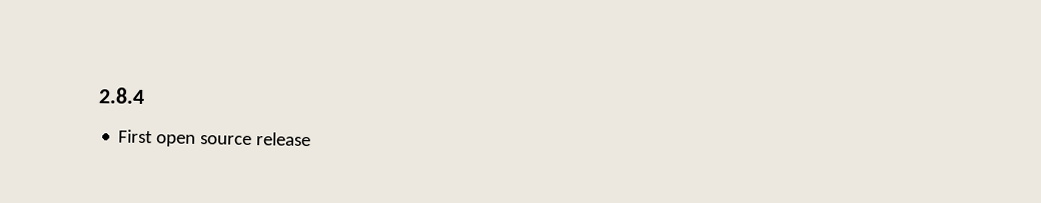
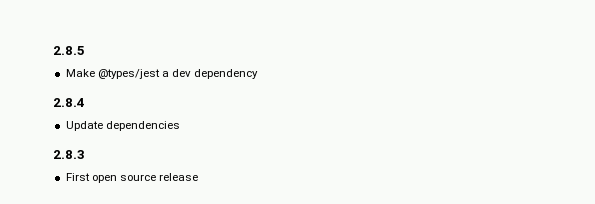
[98,87,145,104] 2.8.4 -> [53,46,85,55] [65,69,259,79] [53,98,85,107] [65,121,180,131] [53,150,85,159] 2.8.5 // Make @types/jest a dev dependency // 2.8.4 // Update dependencies // 2.8.3

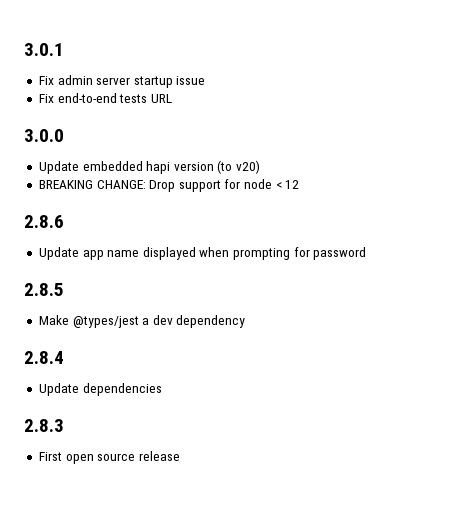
(53, 50) none -> [24,43,64,56] [38,75,206,88] [38,93,172,103] [24,129,64,142] [38,160,261,174] [38,179,300,192] [24,215,64,228] [38,247,367,260] 3.0.1 // Fix admin server startup issue // Fix end-to-end tests URL // 3.0.0 // Update embedded hapi version (to v20) // BREAKING CHANGE: Drop support for node < 12 // 2.8.6 // Update app name displayed when prompting for password //

